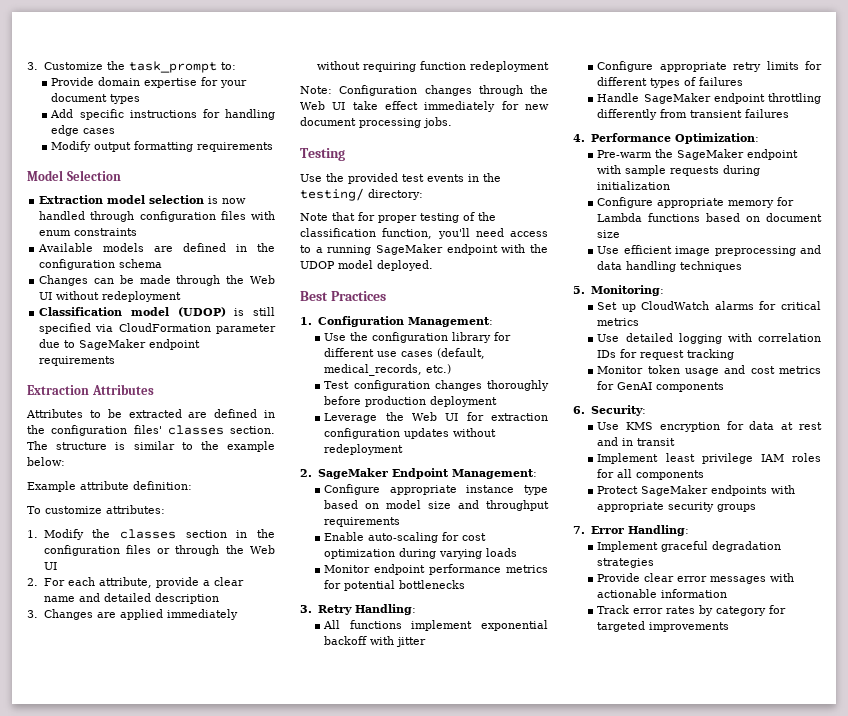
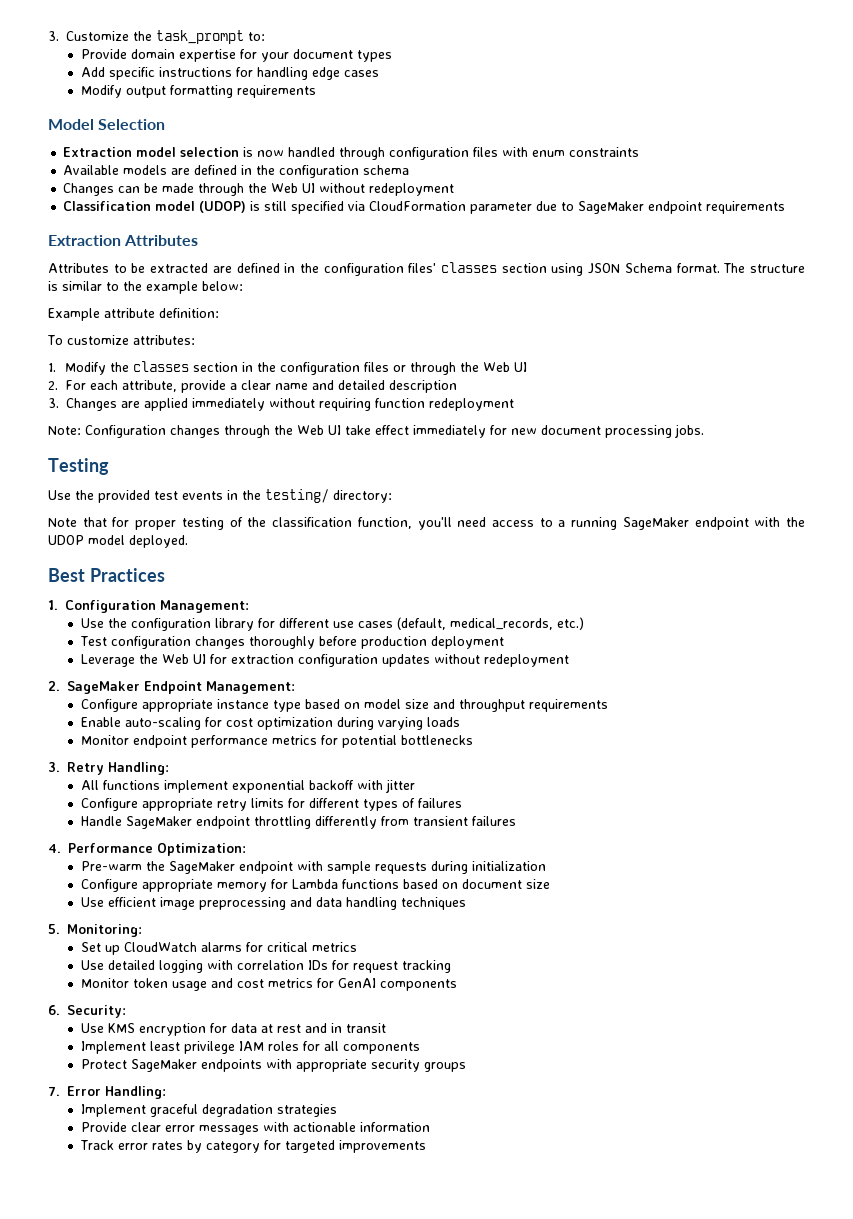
[230,426,275,434] section. -> [501,263,720,276] section using JSON Schema format.

